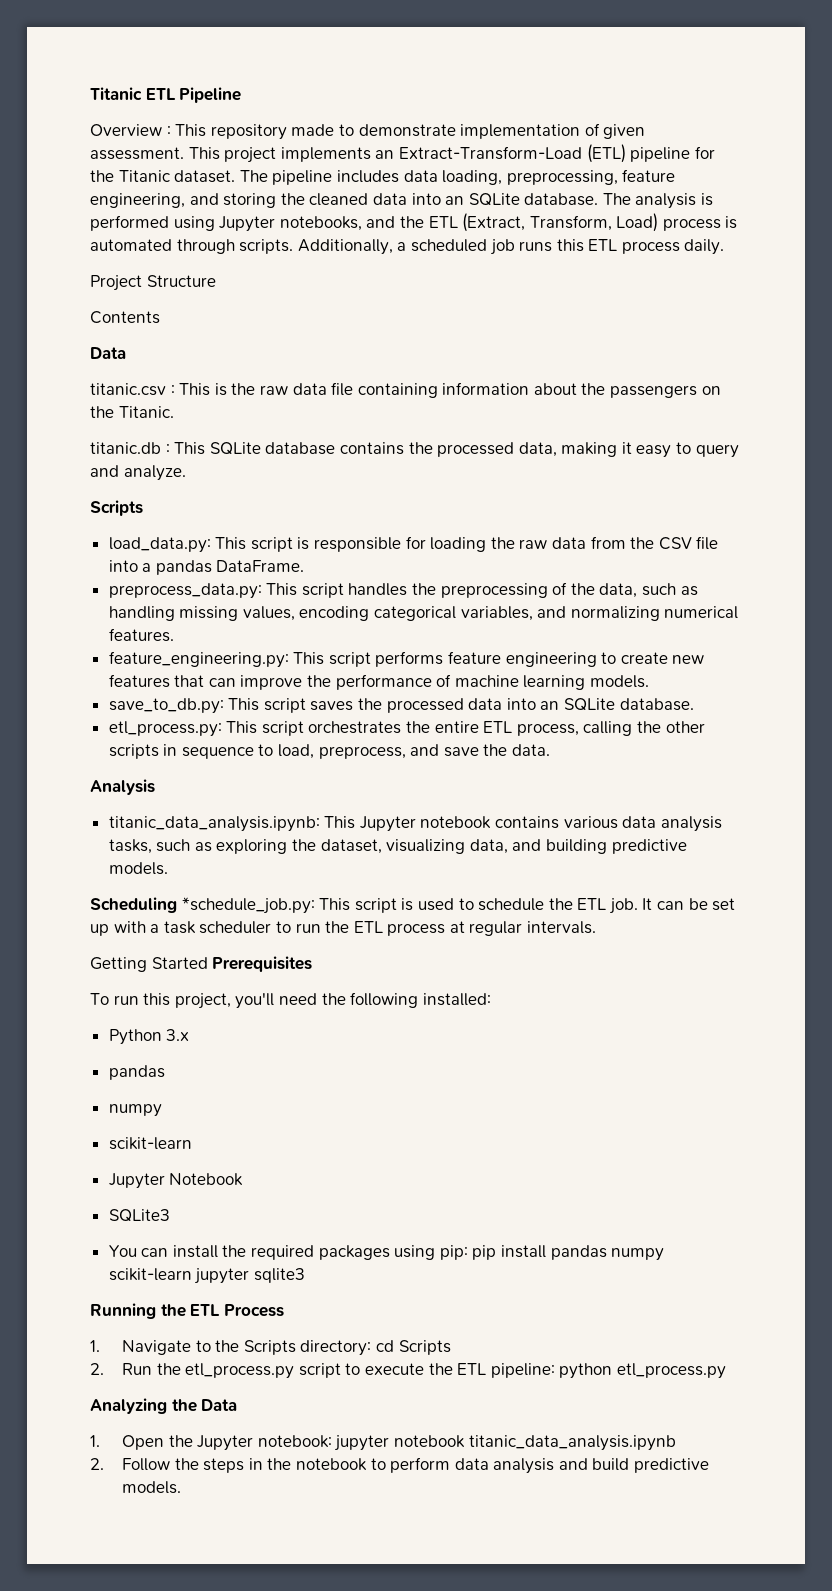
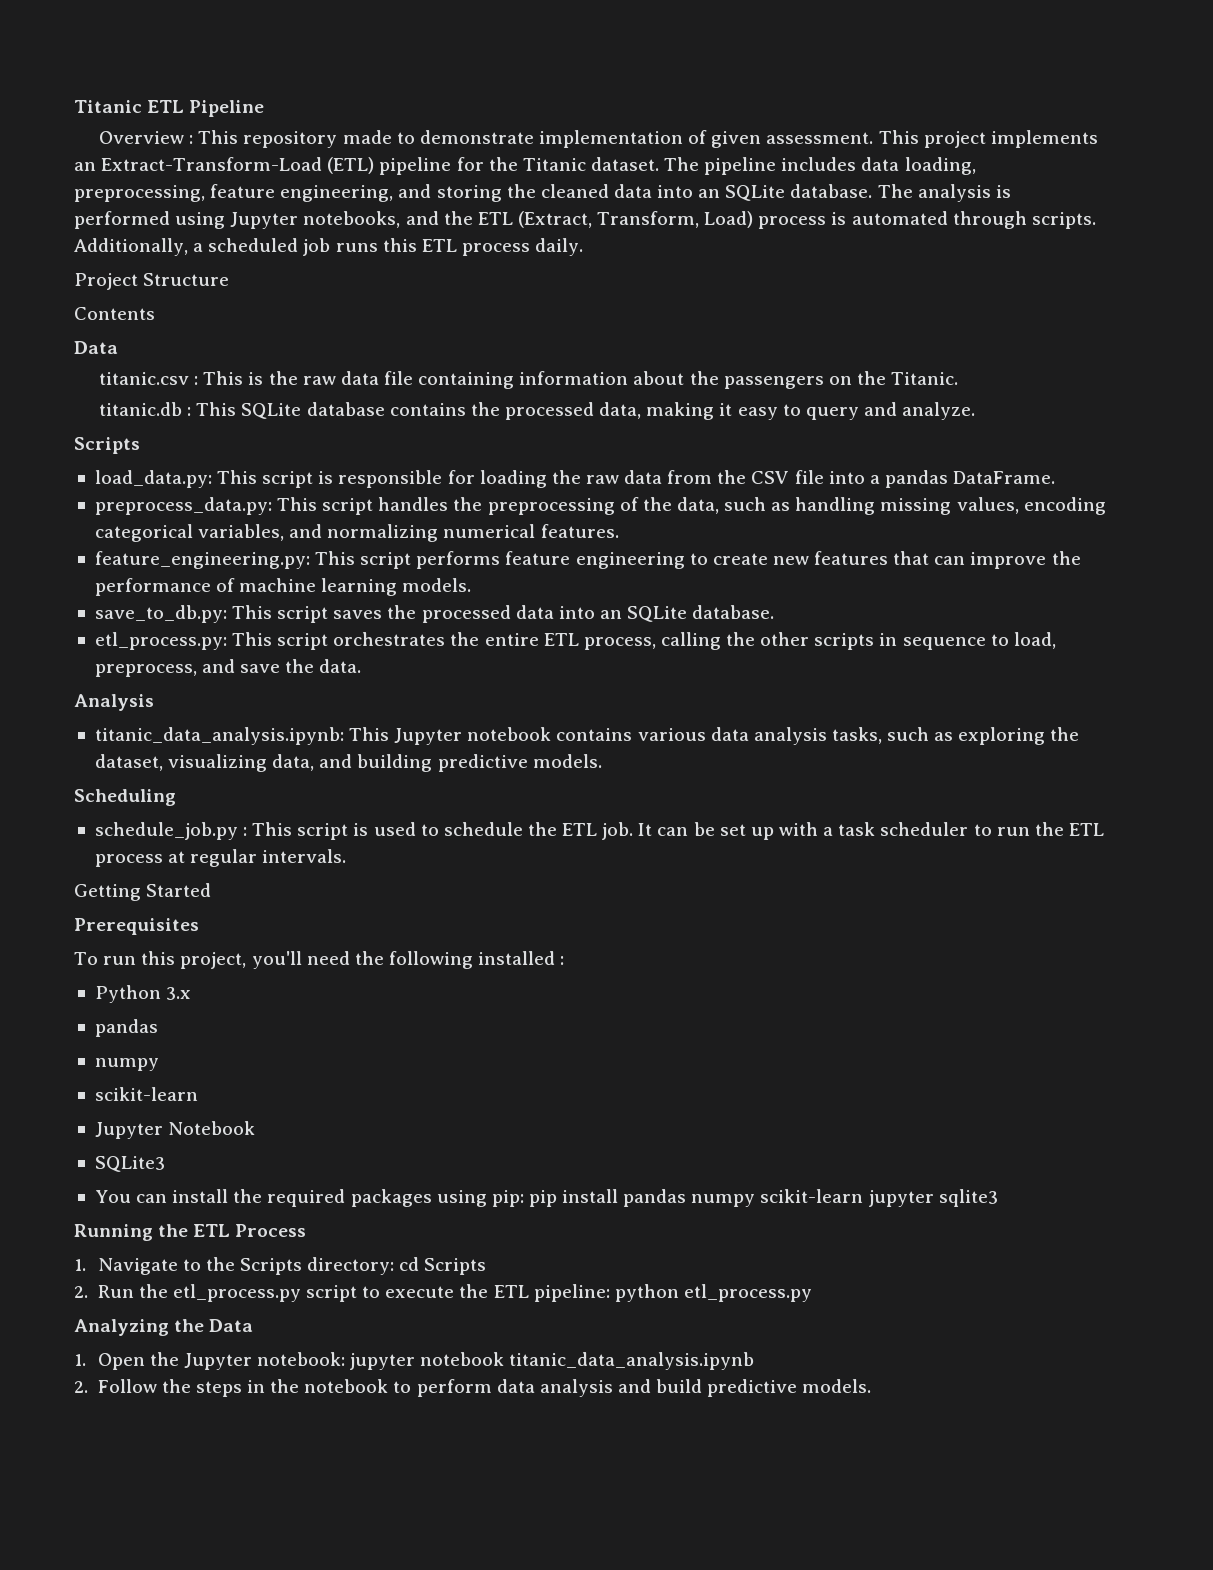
[181,897,315,914] *schedule_job.py: -> [94,822,248,840] // schedule_job.py :
(208, 963) none -> (212, 890) //
[422,993,491,1006] installed: -> [478,951,565,965] installed :

